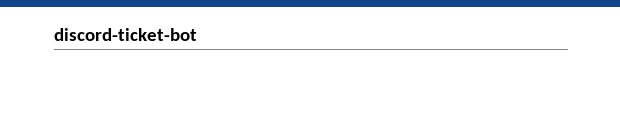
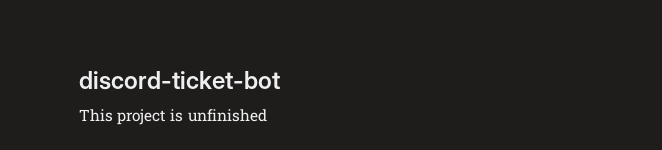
(197, 34) none -> [79,109,267,125] // This project is unfinished

